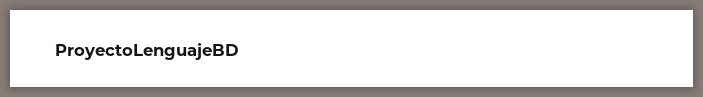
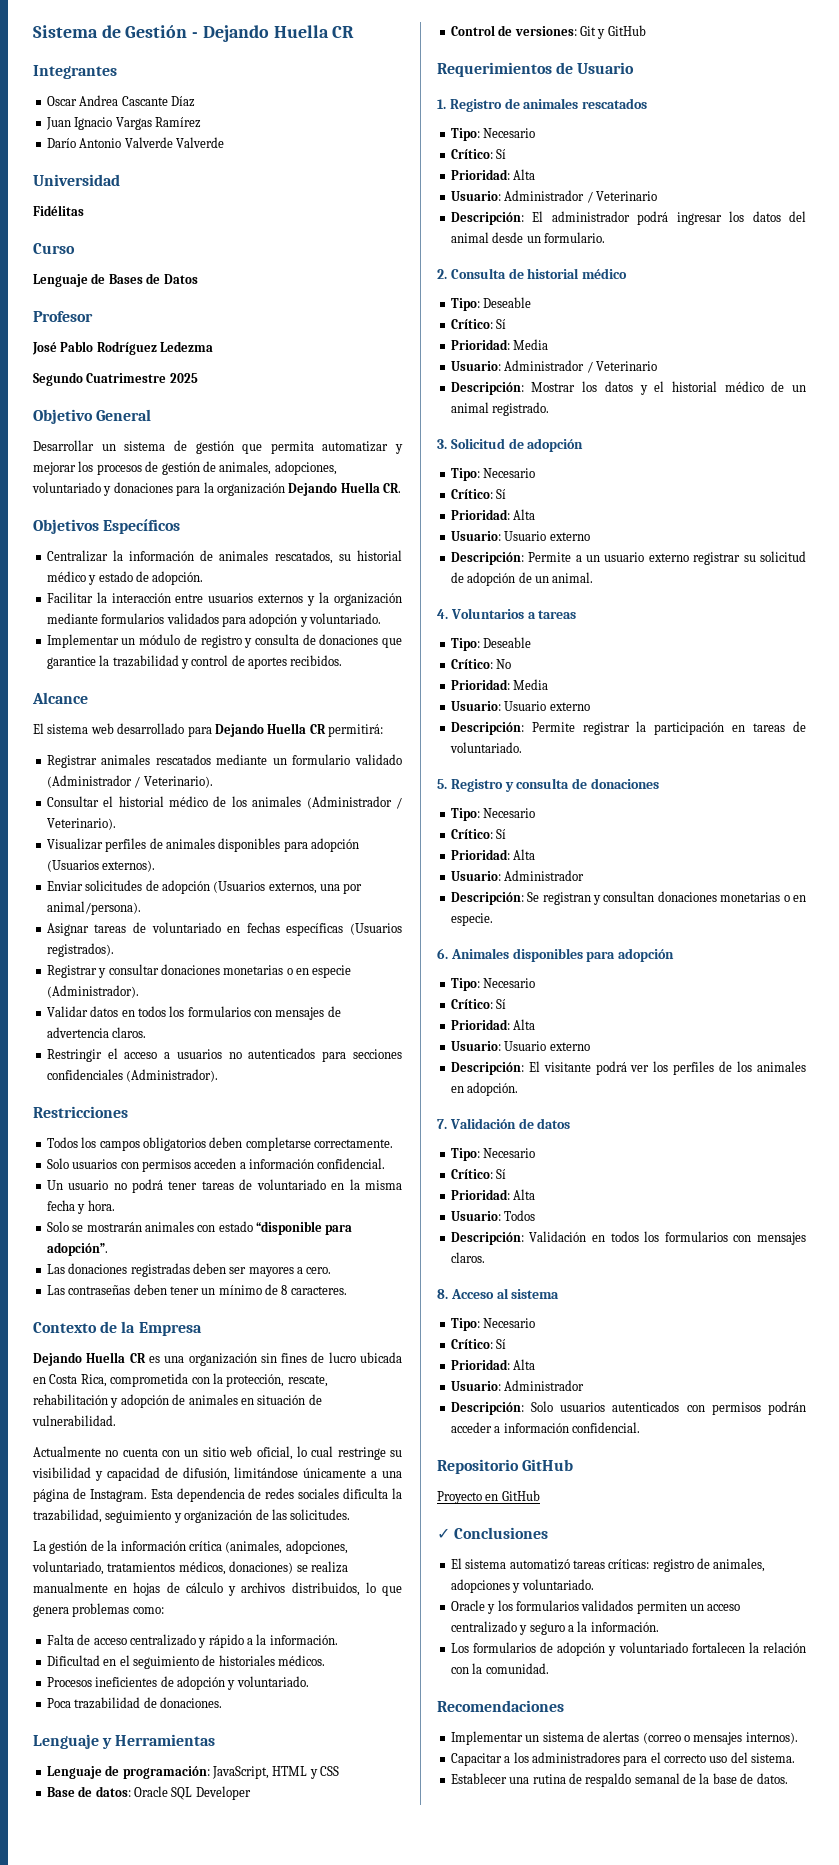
[55,43,239,60] ProyectoLenguajeBD -> [33,25,355,42] [33,65,117,79] [46,95,195,107] [45,117,201,130] [46,137,224,148] [33,174,120,186] [33,205,84,216] [33,243,75,254] [33,273,198,287] [33,311,93,322] [32,341,214,355] [33,372,198,386] [33,409,152,424] [33,440,403,454] [33,461,337,475] [32,482,401,496] [33,519,181,534] [46,550,402,564] [46,571,204,585] [46,592,402,606] [46,613,381,627] [46,634,403,648] [46,655,343,669] [32,692,88,704] [33,723,383,737] [46,754,402,768] [46,775,213,788] [46,796,402,809] [46,818,116,830] [46,838,359,852] [46,860,156,872] [46,880,363,894] [46,901,141,915] [46,922,402,936] [46,943,114,957] [46,964,352,978] [46,985,139,998] [46,1006,341,1020] [46,1027,147,1038] [46,1048,402,1062] [46,1069,219,1082] [33,1106,128,1118] [46,1137,393,1151] [46,1158,386,1172] [46,1179,403,1193] [46,1200,115,1214] [46,1221,353,1235] [46,1242,108,1256] [46,1263,332,1277] [46,1284,347,1295] [33,1321,202,1336] [33,1352,403,1366] [33,1373,328,1387] [33,1394,322,1408] [32,1415,116,1426] [33,1446,403,1460] [32,1467,402,1481] [33,1488,403,1502] [33,1509,351,1523] [33,1540,348,1554] [32,1561,348,1575] [33,1582,403,1596] [33,1603,164,1617] [46,1634,338,1648] [46,1655,325,1669] [46,1676,309,1690] [46,1697,222,1709] [33,1734,216,1749] [46,1765,339,1779] [46,1786,251,1800] [450,25,646,39] [437,62,635,77] [437,98,648,112] [450,128,536,141] [450,149,507,159] [450,169,536,180] [450,190,657,203] [450,211,806,225] [450,232,605,243] [437,268,628,279] [450,297,532,311] [450,319,507,329] [450,339,549,350] [450,360,657,373] [450,381,807,395] [450,402,550,416] [437,438,584,452] [450,468,536,481] [450,489,507,499] [450,509,536,520] [450,531,590,541] [450,551,806,565] [450,572,594,586] [437,608,577,619] [450,637,532,651] [450,659,512,669] [450,679,549,690] [450,701,590,711] [450,721,806,735] [449,742,522,753] [437,778,659,792] [450,808,536,821] [450,829,507,839] [450,849,536,860] [450,870,585,881] [450,891,806,905] [450,913,493,926] [437,948,675,962] [450,978,536,991] [450,999,507,1009] [450,1019,536,1030] [450,1041,590,1051] [450,1061,806,1075] [450,1082,519,1096] [437,1118,571,1129] [450,1148,536,1161] [450,1169,507,1179] [450,1189,536,1200] [450,1210,536,1221] [450,1231,806,1245] [450,1252,485,1263] [437,1288,560,1299] [450,1318,536,1331] [450,1339,507,1349] [450,1359,536,1370] [450,1380,585,1391] [450,1401,806,1415] [450,1422,640,1433] [437,1459,574,1474] [437,1490,540,1504] [437,1527,549,1539] [450,1558,766,1572] [450,1579,594,1593] [450,1600,741,1614] [450,1621,659,1635] [450,1642,806,1656] [450,1663,549,1674] [437,1700,564,1712] [450,1731,798,1745] [450,1752,796,1766] [450,1773,788,1787] Sistema de Gestión - Dejando Huella CR // Integrantes // Oscar Andrea Cascante Díaz // Juan Ignacio Vargas Ramírez // Darío Antonio Valverde Valverde // Universidad // Fidélitas // Curso // Lenguaje de Bases de Datos // Profesor // José Pablo Rodríguez Ledezma // Segundo Cuatrimestre 2025 // Objetivo General // Desarrollar un sistema de gestión que permita automatizar y mejorar los procesos de gestión de animales, adopciones, voluntariado y donaciones para la organización Dejando Huella CR. // Objetivos Específicos // Centralizar la información de animales rescatados, su historial médico y estado de adopción. // Facilitar la interacción entre usuarios externos y la organización mediante formularios validados para adopción y voluntariado. // Implementar un módulo de registro y consulta de donaciones que garantice la trazabilidad y control de aportes recibidos. // Alcance // El sistema web desarrollado para Dejando Huella CR permitirá: // Registrar animales rescatados mediante un formulario validado (Administrador / Veterinario). // Consultar el historial médico de los animales (Administrador / Veterinario). // Visualizar perfiles de animales disponibles para adopción (Usuarios externos). // Enviar solicitudes de adopción (Usuarios externos, una por animal/persona). // Asignar tareas de voluntariado en fechas específicas (Usuarios registrados). // Registrar y consultar donaciones monetarias o en especie (Administrador). // Validar datos en todos los formularios con mensajes de advertencia claros. // Restringir el acceso a usuarios no autenticados para secciones confidenciales (Administrador). // Restricciones // Todos los campos obligatorios deben completarse correctamente. // Solo usuarios con permisos acceden a información confidencial. // Un usuario no podrá tener tareas de voluntariado en la misma fecha y hora. // Solo se mostrarán animales con estado “disponible para adopción”. // Las donaciones registradas deben ser mayores a cero. // Las contraseñas deben tener un mínimo de 8 caracteres. // Contexto de la Empresa // Dejando Huella CR es una organización sin fines de lucro ubicada en Costa Rica, comprometida con la protección, rescate, rehabilitación y adopción de animales en situación de vulnerabilidad. // Actualmente no cuenta con un sitio web oficial, lo cual restringe su visibilidad y capacidad de difusión, limitándose únicamente a una página de Instagram. Esta dependencia de redes sociales dificulta la trazabilidad, seguimiento y organización de las solicitudes. // La gestión de la información crítica (animales, adopciones, voluntariado, tratamientos médicos, donaciones) se realiza manualmente en hojas de cálculo y archivos distribuidos, lo que genera problemas como: // Falta de acceso centralizado y rápido a la información. // Dificultad en el seguimiento de historiales médicos. // Procesos ineficientes de adopción y voluntariado. // Poca trazabilidad de donaciones. // Lenguaje y Herramientas // Lenguaje de programación: JavaScript, HTML y CSS // Base de datos: Oracle SQL Developer // Control de versiones: Git y GitHub // Requerimientos de Usuario // 1. Registro de animales rescatados // Tipo: Necesario // Crítico: Sí // Prioridad: Alta // Usuario: Administrador / Veterinario // Descripción: El administrador podrá ingresar los datos del animal desde un formulario. // 2. Consulta de historial médico // Tipo: Deseable // Crítico: Sí // Prioridad: Media // Usuario: Administrador / Veterinario // Descripción: Mostrar los datos y el historial médico de un animal registrado. // 3. Solicitud de adopción // Tipo: Necesario // Crítico: Sí // Prioridad: Alta // Usuario: Usuario externo // Descripción: Permite a un usuario externo registrar su solicitud de adopción de un animal. // 4. Voluntarios a tareas // Tipo: Deseable // Crítico: No // Prioridad: Media // Usuario: Usuario externo // Descripción: Permite registrar la participación en tareas de voluntariado. // 5. Registro y consulta de donaciones // Tipo: Necesario // Crítico: Sí // Prioridad: Alta // Usuario: Administrador // Descripción: Se registran y consultan donaciones monetarias o en especie. // 6. Animales disponibles para adopción // Tipo: Necesario // Crítico: Sí // Prioridad: Alta // Usuario: Usuario externo // Descripción: El visitante podrá ver los perfiles de los animales en adopción. // 7. Validación de datos // Tipo: Necesario // Crítico: Sí // Prioridad: Alta // Usuario: Todos // Descripción: Validación en todos los formularios con mensajes claros. // 8. Acceso al sistema // Tipo: Necesario // Crítico: Sí // Prioridad: Alta // Usuario: Administrador // Descripción: Solo usuarios autenticados con permisos podrán acceder a información confidencial. // Repositorio GitHub // Proyecto en GitHub // ✓ Conclusiones // El sistema automatizó tareas críticas: registro de animales, adopciones y voluntariado. // Oracle y los formularios validados permiten un acceso centralizado y seguro a la información. // Los formularios de adopción y voluntariado fortalecen la relación con la comunidad. // Recomendaciones // Implementar un sistema de alertas (correo o mensajes internos). // Capacitar a los administradores para el correcto uso del sistema. // Establecer una rutina de respaldo semanal de la base de datos.

